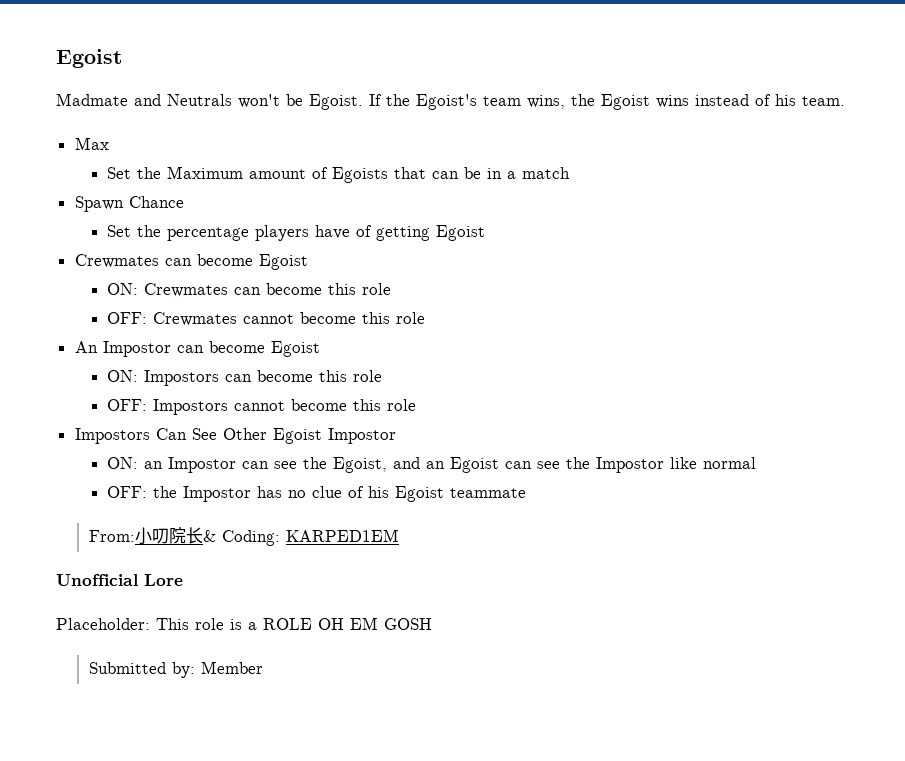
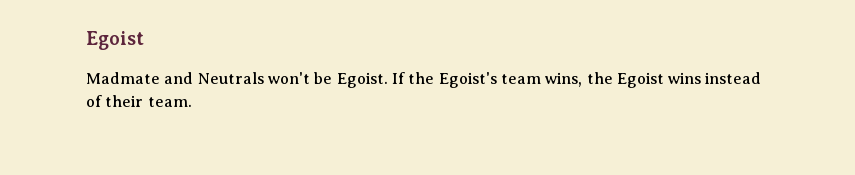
[775,94,796,106] his -> [105,95,144,107] their
[74,137,109,150] [107,166,571,183] [74,196,184,212] [107,225,486,241] [74,254,308,270] [107,283,392,297] [107,312,426,326] [74,341,320,357] [107,370,383,386] [107,399,417,415] [74,428,396,444] [107,457,757,473] [107,486,527,502] [88,527,399,546] [56,574,183,586] [56,617,432,630] [88,661,263,678] // Max // Set the Maximum amount of Egoists that can be in a match // Spawn Chance // Set the percentage players have of getting Egoist // Crewmates can become Egoist // ON: Crewmates can become this role // OFF: Crewmates cannot become this role // An Impostor can become Egoist // ON: Impostors can become this role // OFF: Impostors cannot become this role // Impostors Can See Other Egoist Impostor // ON: an Impostor can see the Egoist, and an Egoist can see the Impostor like normal // OFF: the Impostor has no clue of his Egoist teammate // From:小叨院长& Coding: KARPED1EM // Unofficial Lore // Placeholder: This role is a ROLE OH EM GOSH // Submitted by: Member -> (192, 102) none

